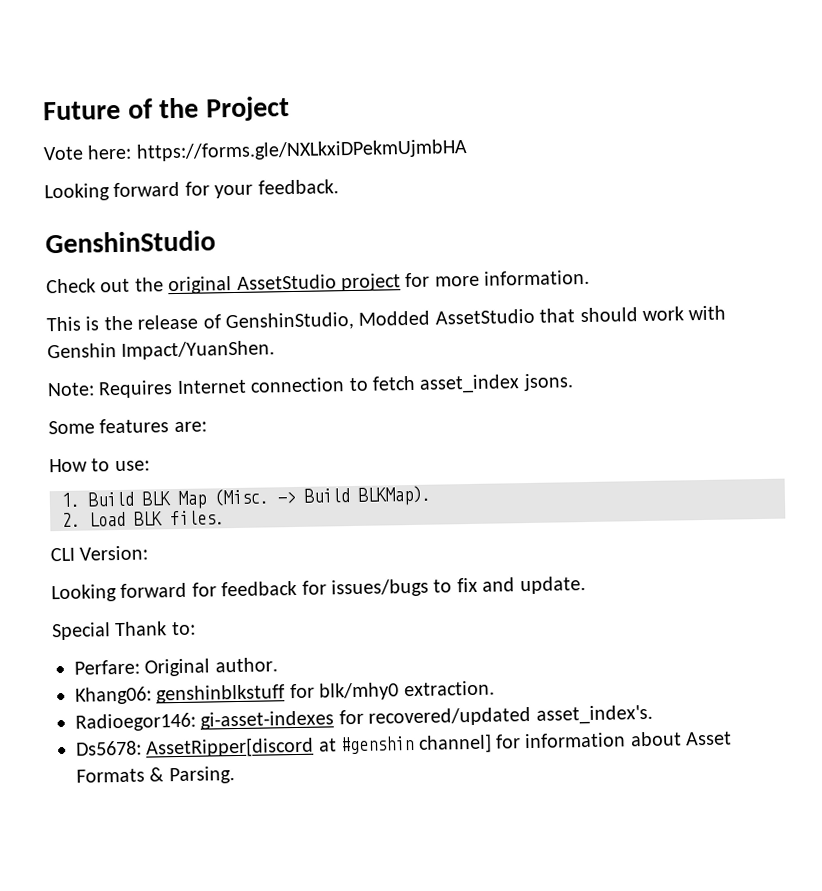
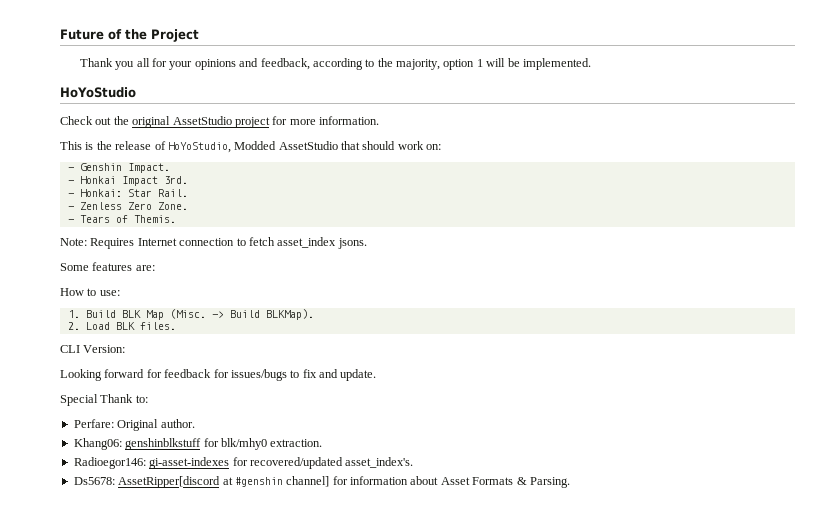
[43,139,468,162] [44,179,339,202] [45,230,216,254] Vote here: https://forms.gle/NXLkxiDPekmUjmbHA // Looking forward for your feedback. // GenshinStudio -> [79,58,591,70] [60,87,136,98] Thank you all for your opinions and feedback, according to the majority, option 1 will be implemented. // HoYoStudio
[225,311,354,332] GenshinStudio, -> [167,142,231,153] HoYoStudio,
[688,305,727,321] [47,340,276,360] with Genshin Impact/YuanShen. -> [426,144,442,150] [67,163,170,173] [67,176,188,186] [67,189,188,197] [67,202,188,210] [67,215,176,223] on: // - Genshin Impact. // - Honkai Impact 3rd. // - Honkai: Star Rail. // - Zenless Zero Zone. // - Tears of Themis.

